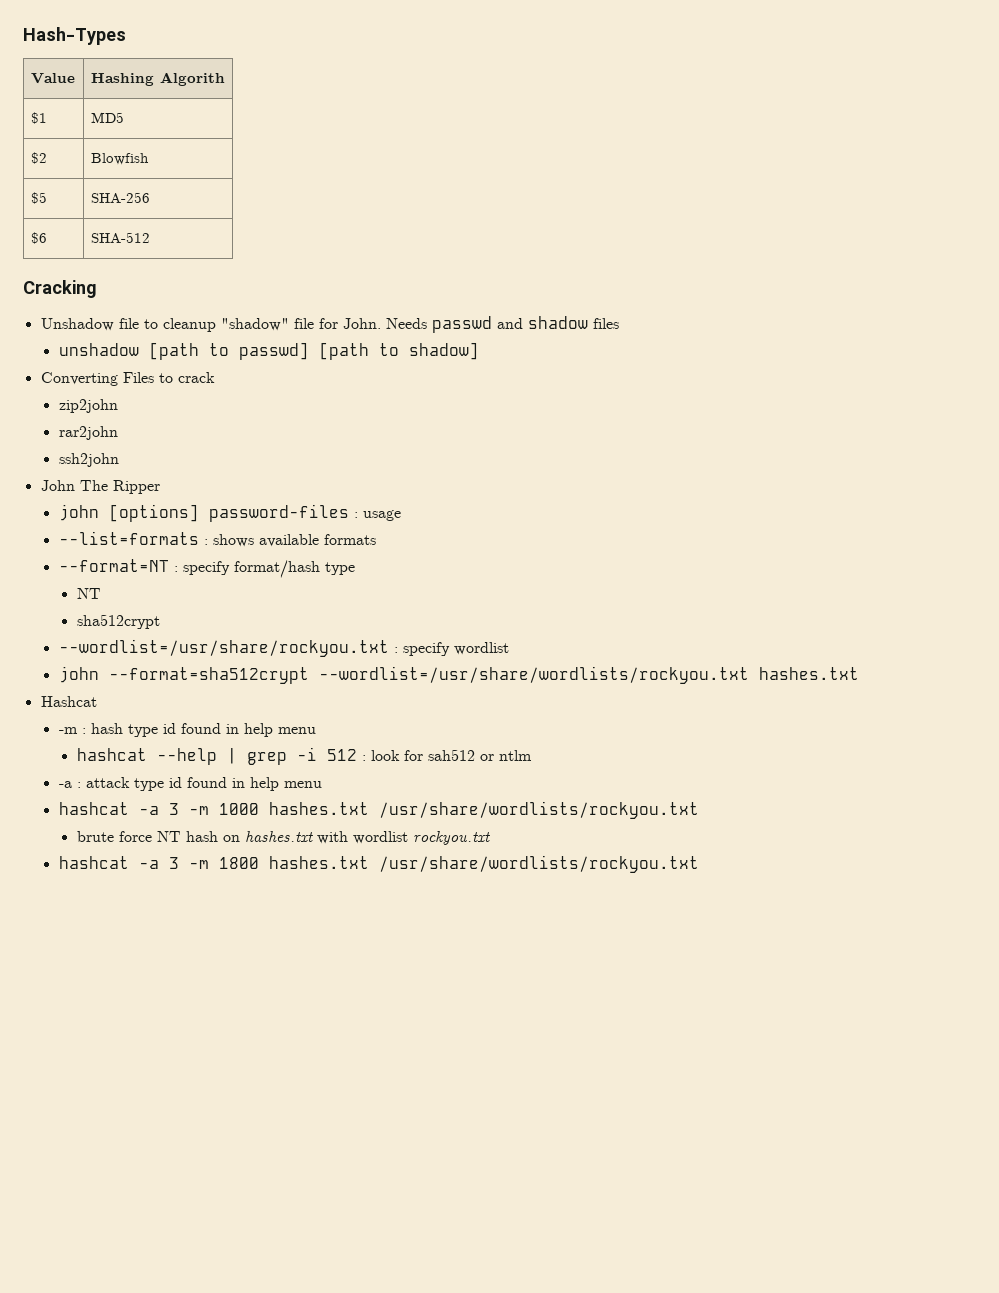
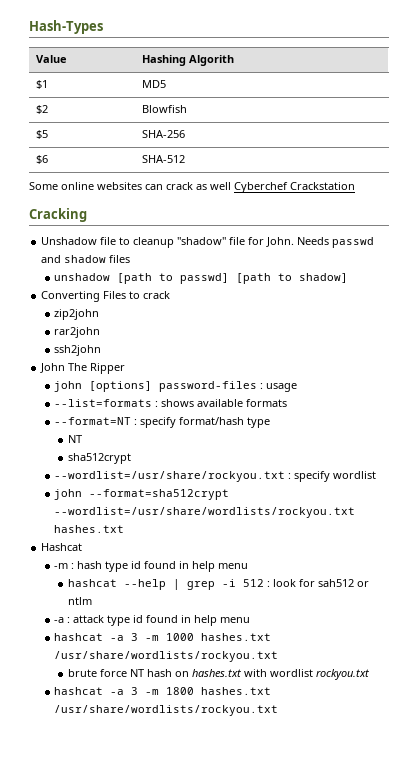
(150, 238) none -> [29,182,355,193] // Some online websites can crack as well Cyberchef Crackstation

